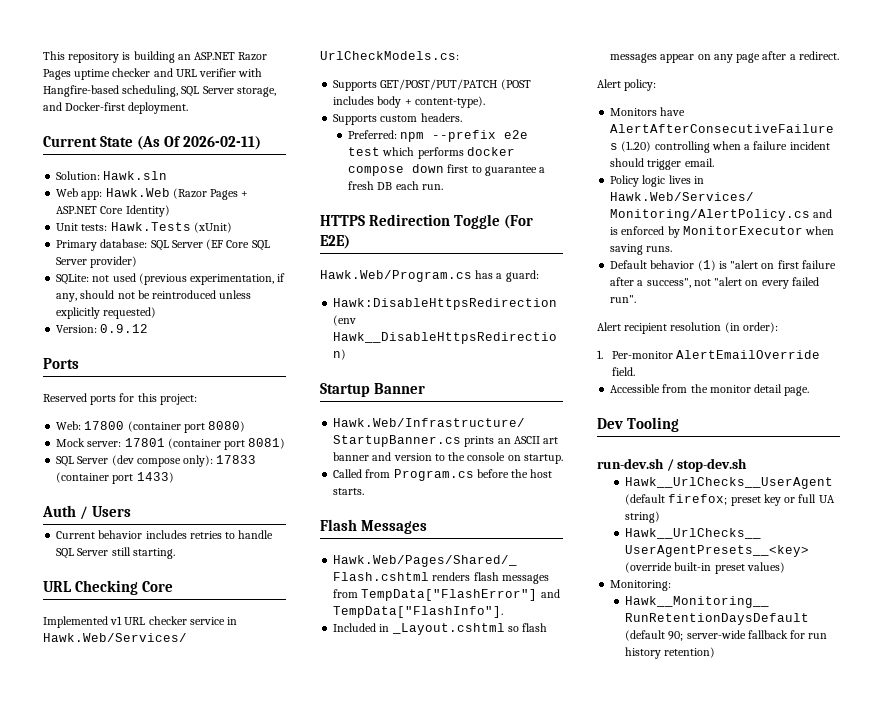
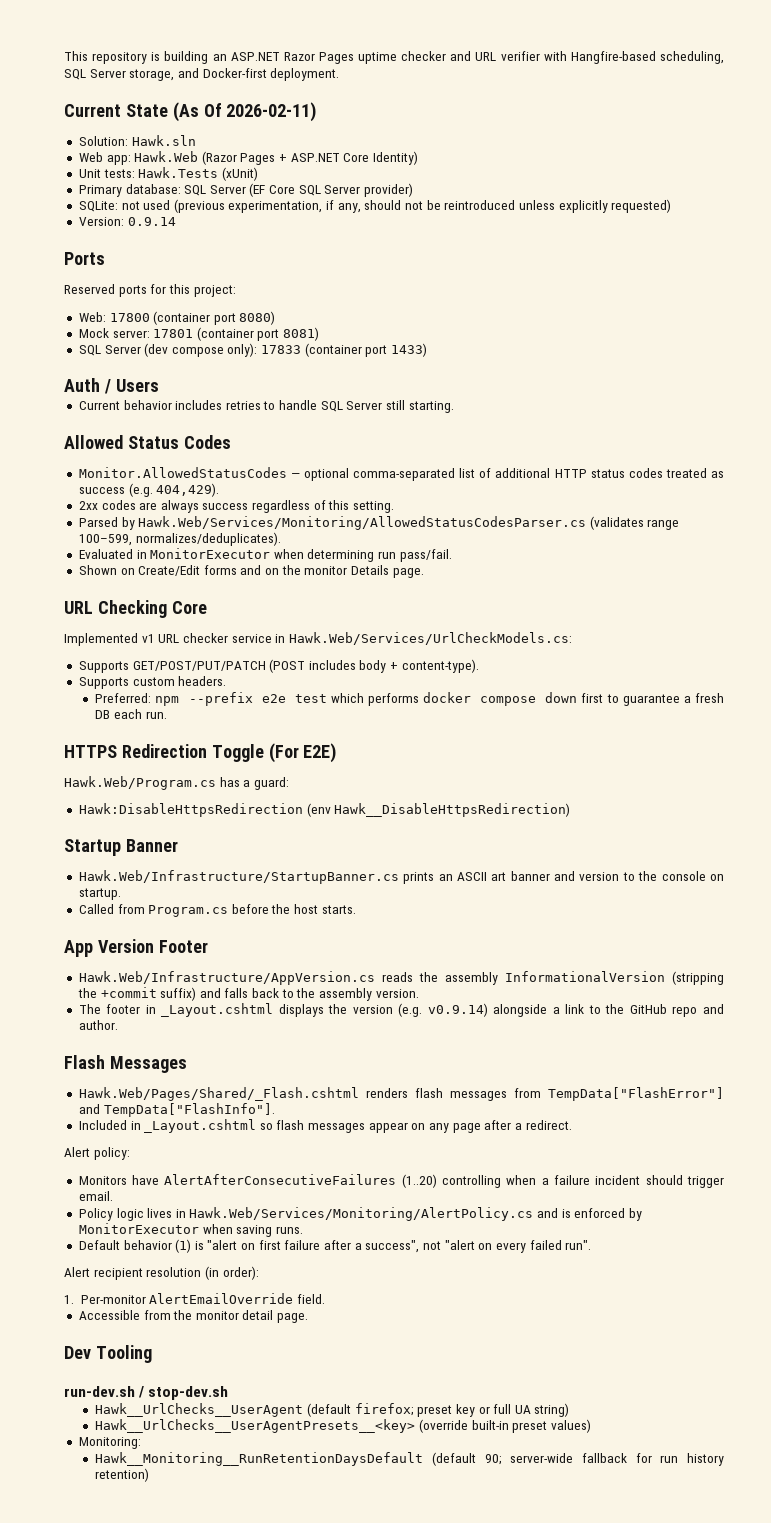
[100,324,149,333] 0.9.12 -> [127,217,176,226] 0.9.14
(175, 553) none -> [64,435,231,449] [78,467,725,481] [78,483,220,497] [78,500,395,513] [78,516,680,530] [78,532,281,546] [78,548,452,562] [78,565,424,578] // Allowed Status Codes // Monitor.AllowedStatusCodes — optional comma-separated list of additional HTTP status codes treated as success (e.g. 404,429). // 2xx codes are always success regardless of this setting. // Parsed by Hawk.Web/Services/Monitoring/AllowedStatusCodesParser.cs (validates range 100–599, normalizes/deduplicates). // Evaluated in MonitorExecutor when determining run pass/fail. // Shown on Create/Edit forms and on the monitor Details page.
(365, 491) none -> [64,939,208,957] [78,971,724,985] [77,987,419,1001] [78,1003,724,1017] [78,1020,118,1030] // App Version Footer // Hawk.Web/Infrastructure/AppVersion.cs reads the assembly InformationalVersion (stripping the +commit suffix) and falls back to the assembly version. // The footer in _Layout.cshtml displays the version (e.g. v0.9.14) alongside a link to the GitHub repo and author.

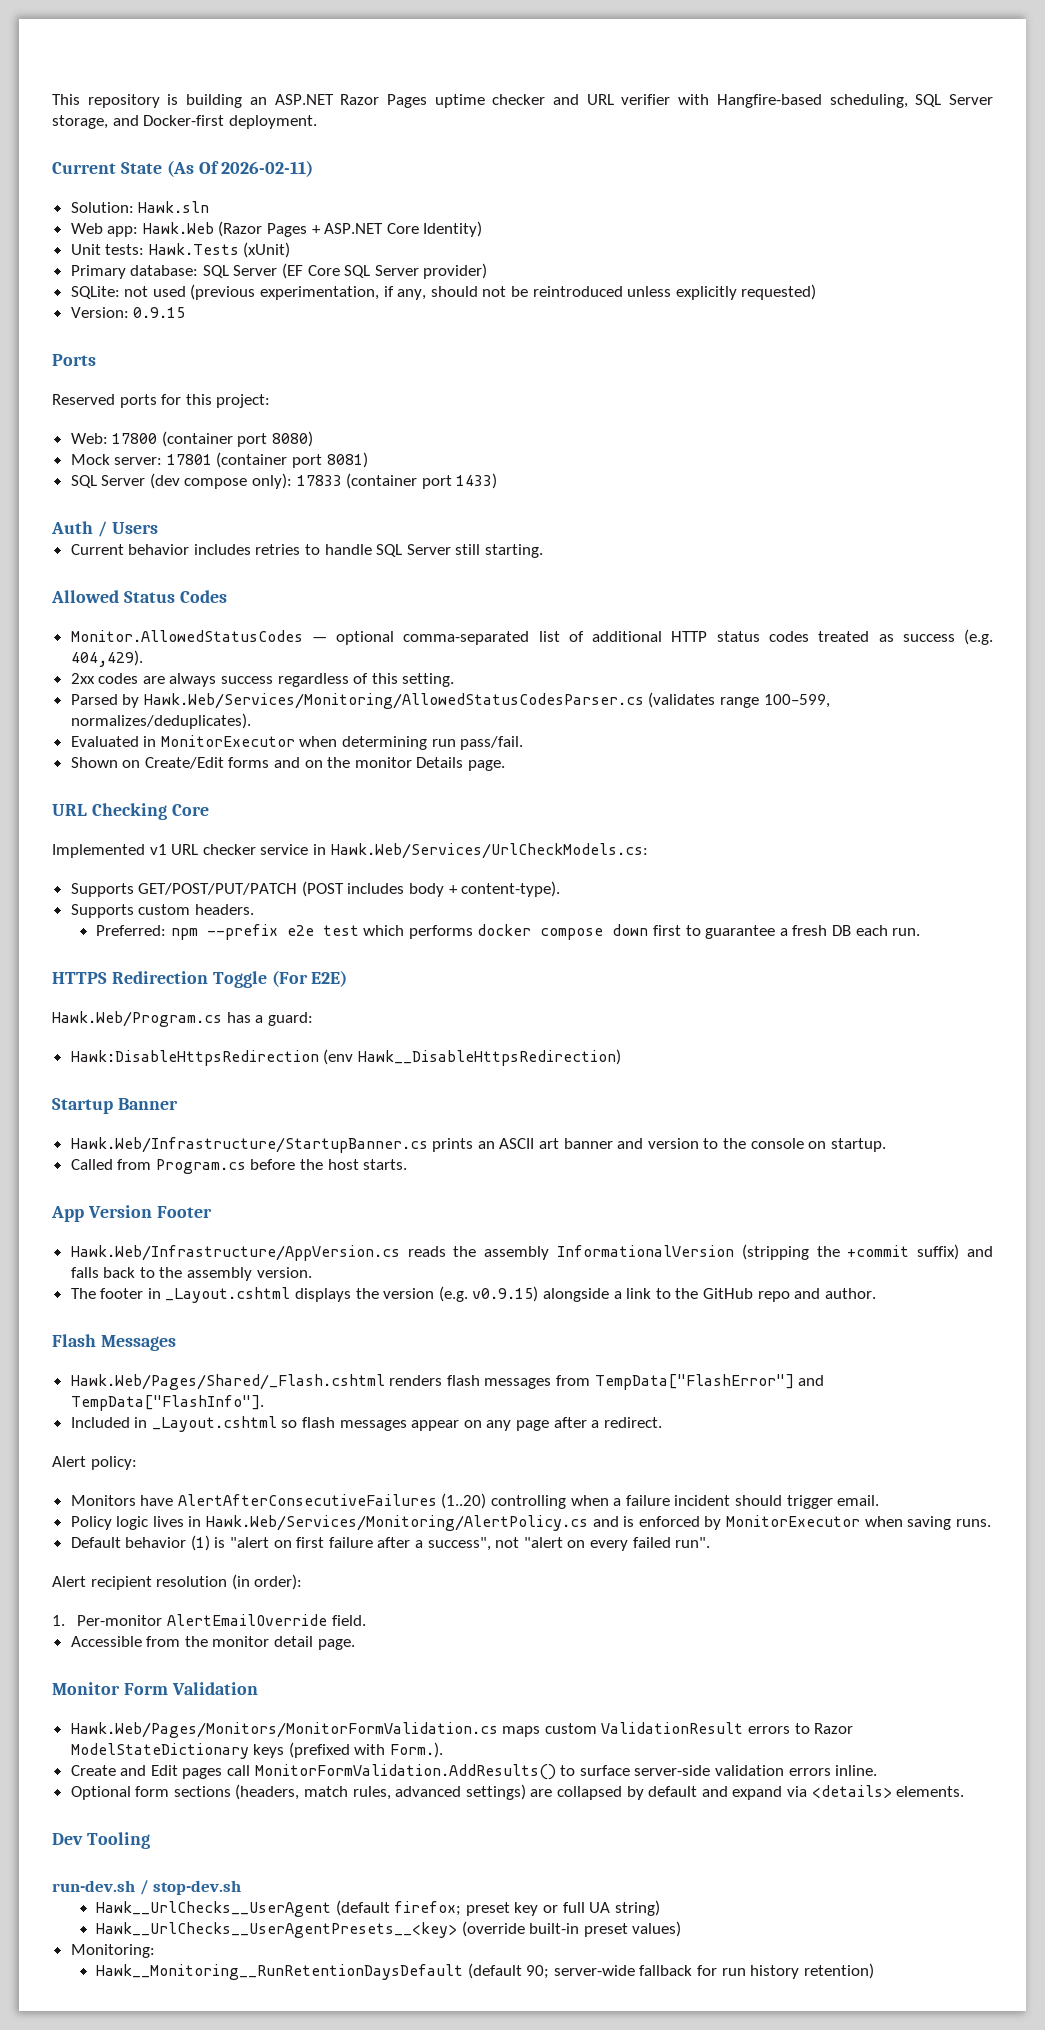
[127,217,176,226] 0.9.14 -> [133,307,186,318] 0.9.15
[427,1003,488,1017] v0.9.14) -> [472,1286,539,1302] v0.9.15)
(309, 1318) none -> [52,1682,258,1695] [70,1722,854,1738] [70,1742,444,1759] [70,1764,878,1780] [70,1784,965,1800] // Monitor Form Validation // Hawk.Web/Pages/Monitors/MonitorFormValidation.cs maps custom ValidationResult errors to Razor ModelStateDictionary keys (prefixed with Form.). // Create and Edit pages call MonitorFormValidation.AddResults() to surface server-side validation errors inline. // Optional form sections (headers, match rules, advanced settings) are collapsed by default and expand via <details> elements.

